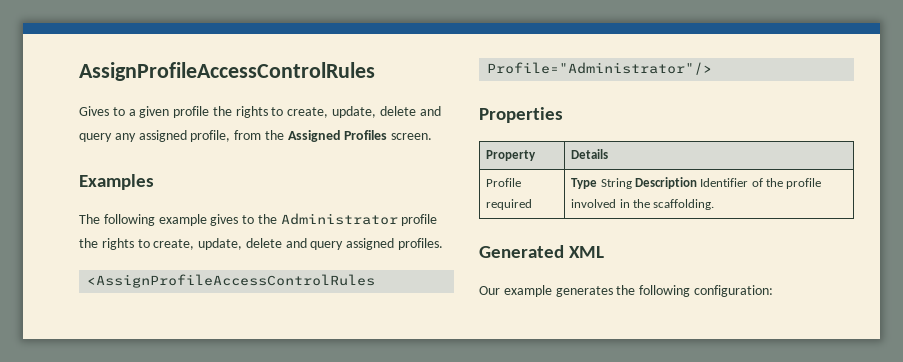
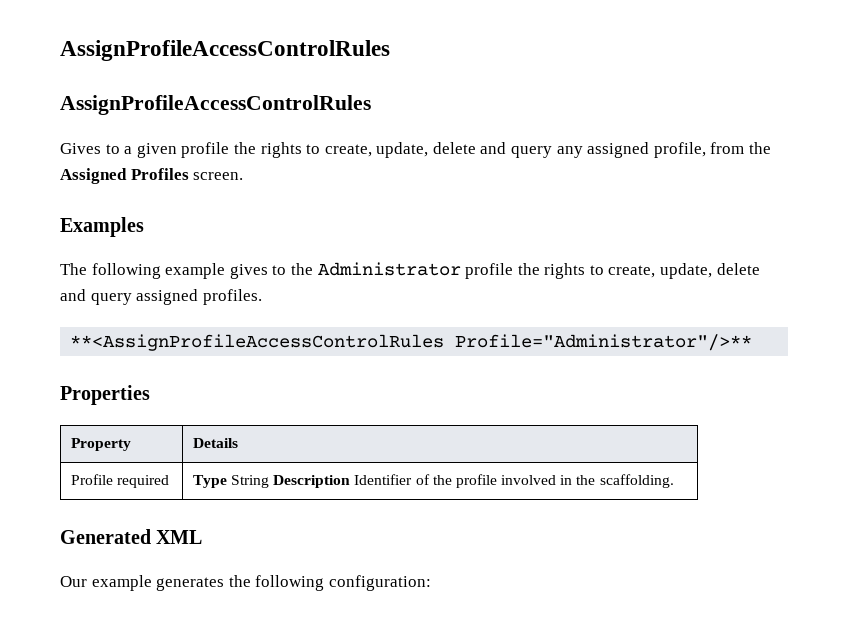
[79,62,375,81] AssignProfileAccessControlRules -> [60,40,390,61] [60,95,371,115] AssignProfileAccessControlRules // AssignProfileAccessControlRules
[87,274,376,288] [487,62,713,75] <AssignProfileAccessControlRules Profile="Administrator"/> -> [70,334,753,351] **<AssignProfileAccessControlRules Profile="Administrator"/>**

